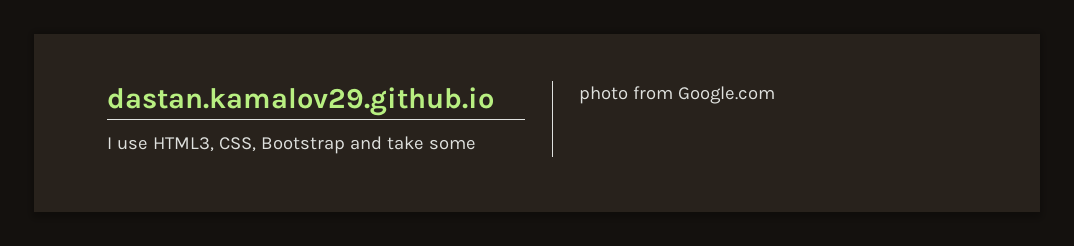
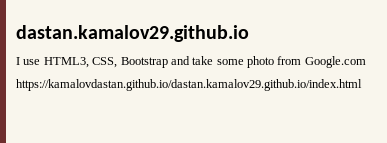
(775, 95) none -> [16,79,362,91] // https://kamalovdastan.github.io/dastan.kamalov29.github.io/index.html

